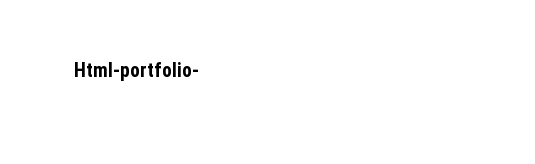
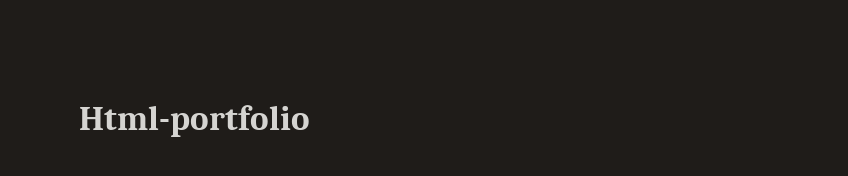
[74,62,199,81] Html-portfolio- -> [79,105,310,137] Html-portfolio

